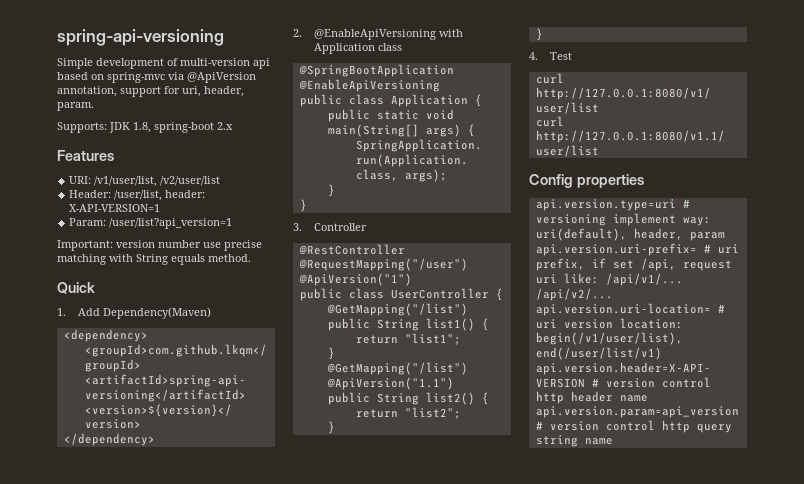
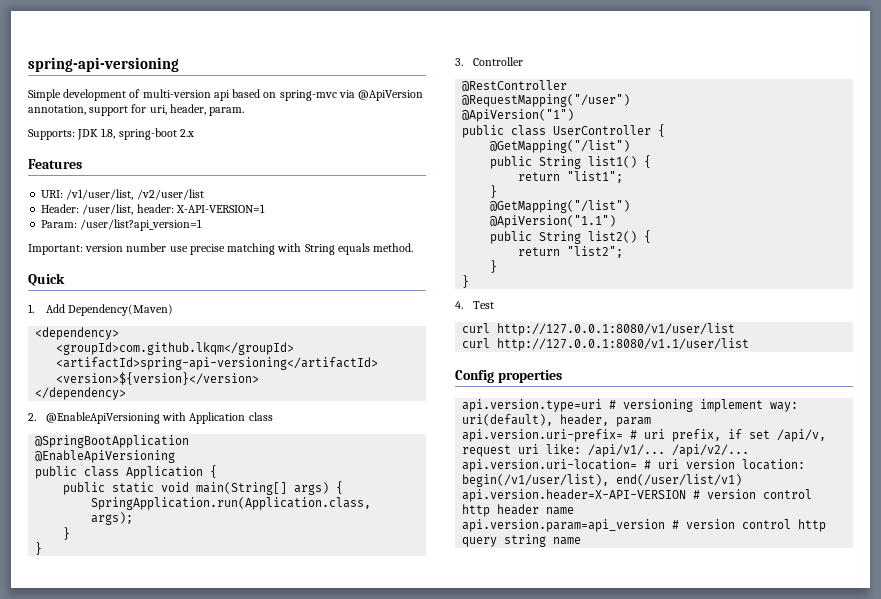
[640,258,676,271] /api, -> [777,429,827,442] /api/v,

